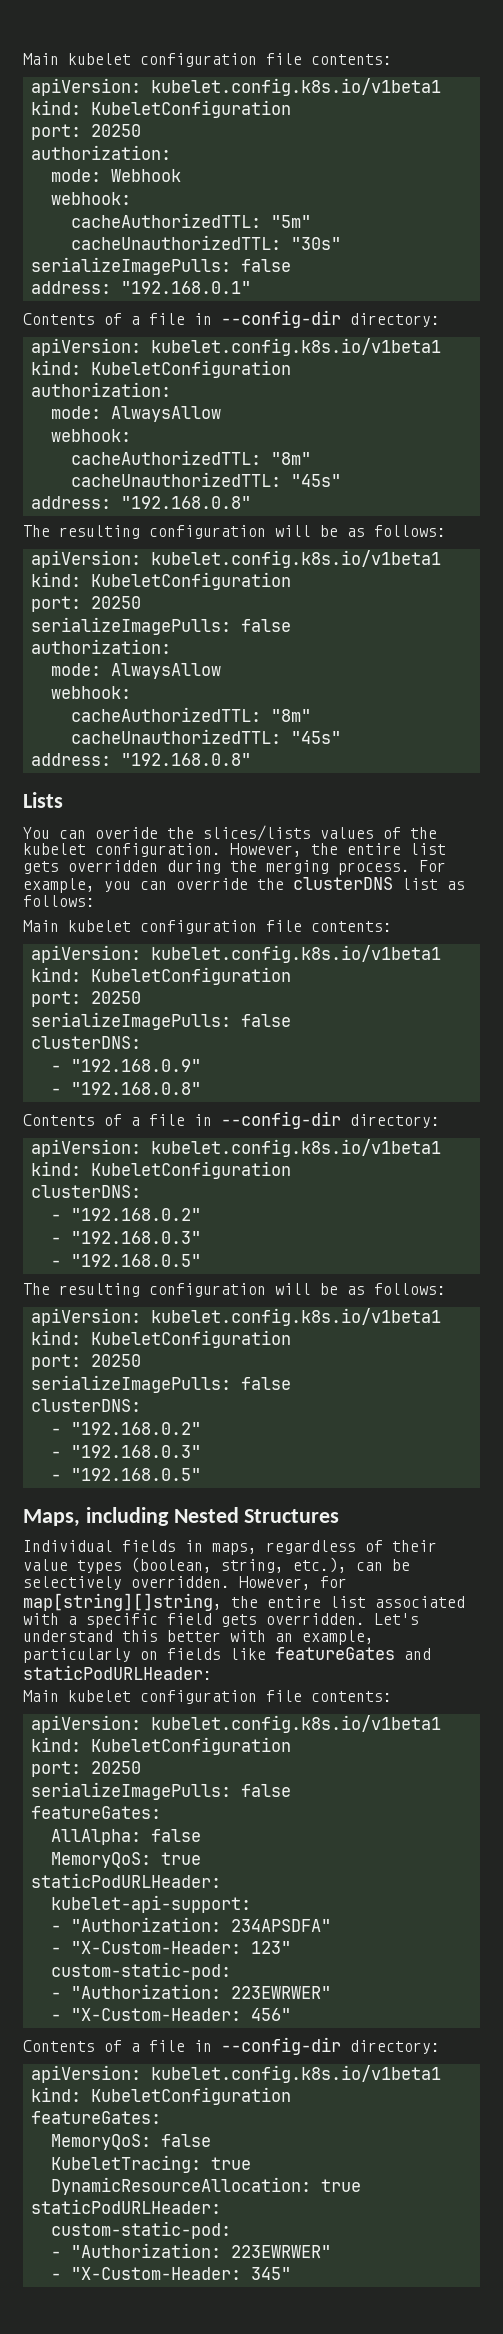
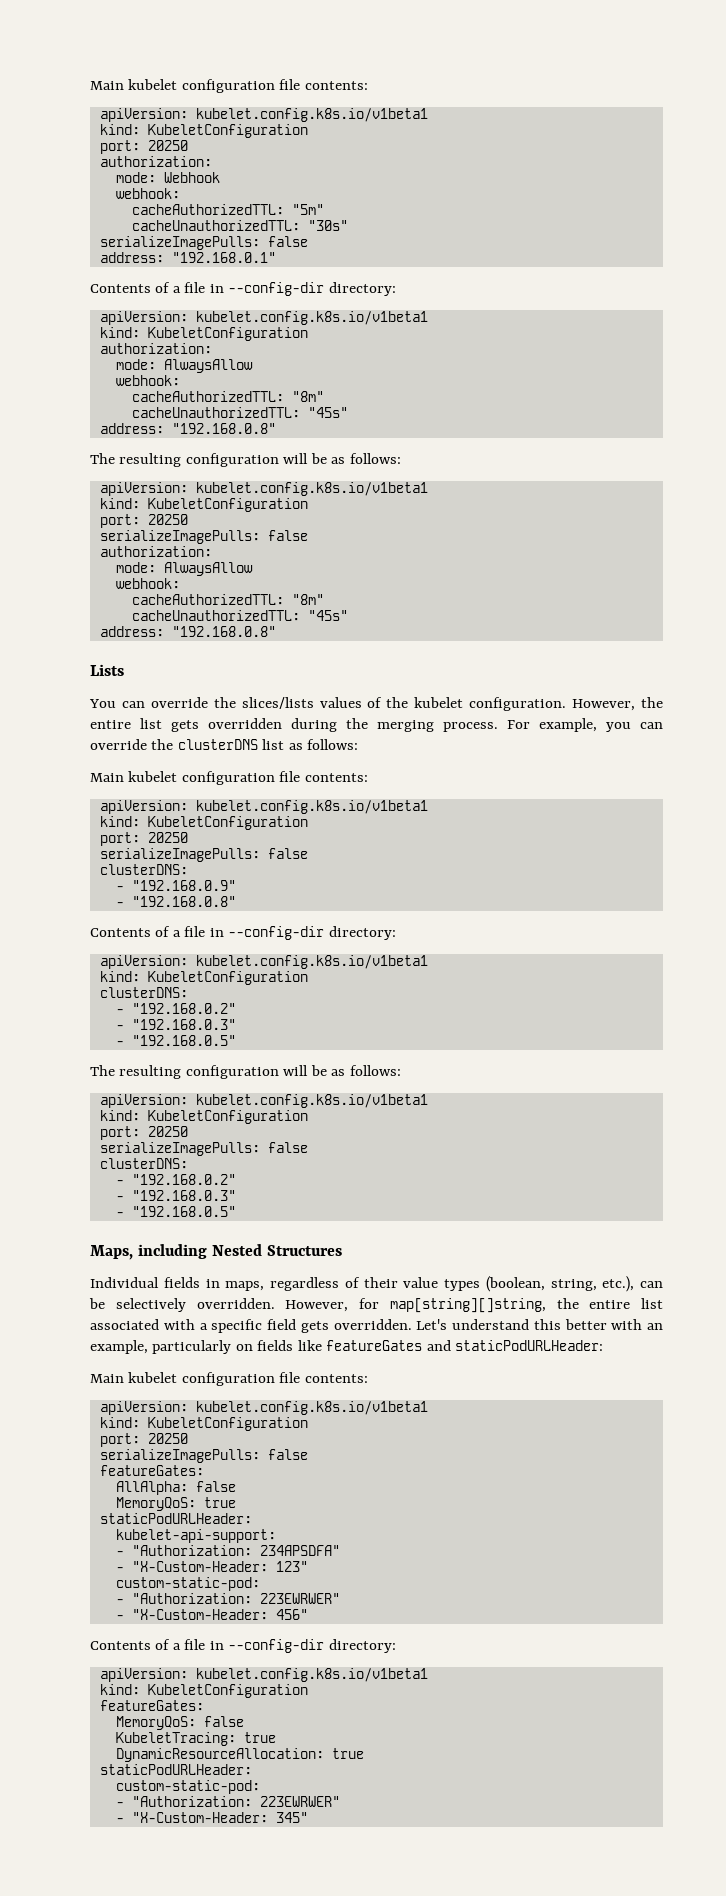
[95,827,158,839] overide -> [150,697,208,708] override

